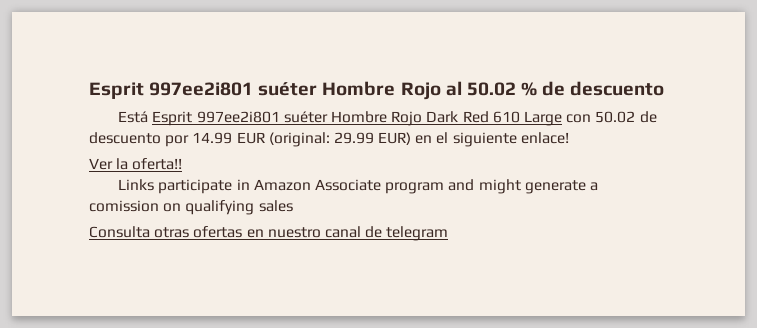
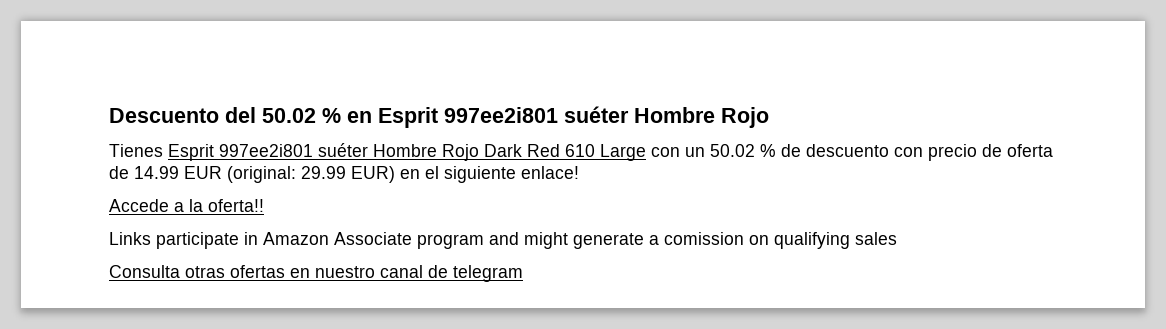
[89,81,665,100] [118,111,149,123] Esprit 997ee2i801 suéter Hombre Rojo al 50.02 % de descuento // Está -> [109,106,769,128] [109,144,163,157] Descuento del 50.02 % en Esprit 997ee2i801 suéter Hombre Rojo // Tienes
[595,111,657,123] [89,132,190,147] 50.02 de descuento por -> [685,144,1053,161] [109,166,129,179] un 50.02 % de descuento con precio de oferta de
[89,158,113,170] Ver -> [109,199,184,212] Accede a

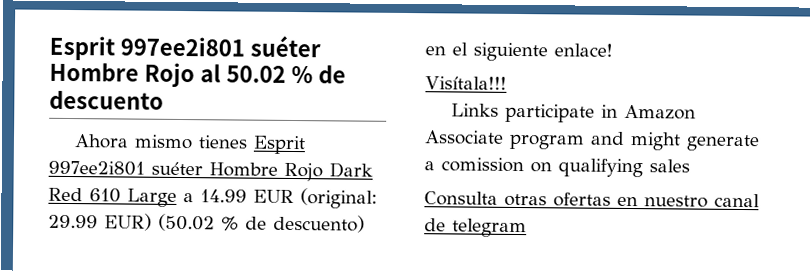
[109,106,769,128] [109,144,163,157] Descuento del 50.02 % en Esprit 997ee2i801 suéter Hombre Rojo // Tienes -> [49,35,321,61] [49,62,346,88] [49,90,164,110] [73,134,248,150] Esprit 997ee2i801 suéter Hombre Rojo al 50.02 % de descuento // Ahora mismo tienes
[651,144,1053,161] [109,166,129,179] con un 50.02 % de descuento con precio de oferta de -> [183,193,194,203] a
(395, 174) none -> [158,213,365,233] (50.02 % de descuento)
[109,199,264,212] Accede a la oferta!! -> [425,76,507,90] Visítala!!!

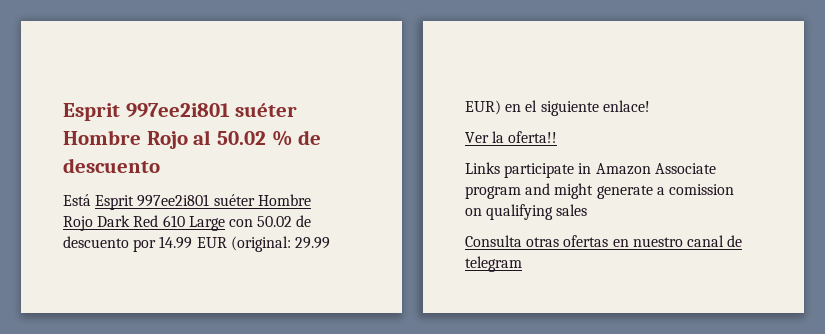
[73,134,248,150] Ahora mismo tienes -> [63,194,91,206] Está
[183,193,194,203] a -> [228,215,312,227] [63,236,157,252] con 50.02 de descuento por
[158,213,365,233] (50.02 % de descuento) -> (501, 107) none
[425,76,507,90] Visítala!!! -> [465,131,558,143] Ver la oferta!!

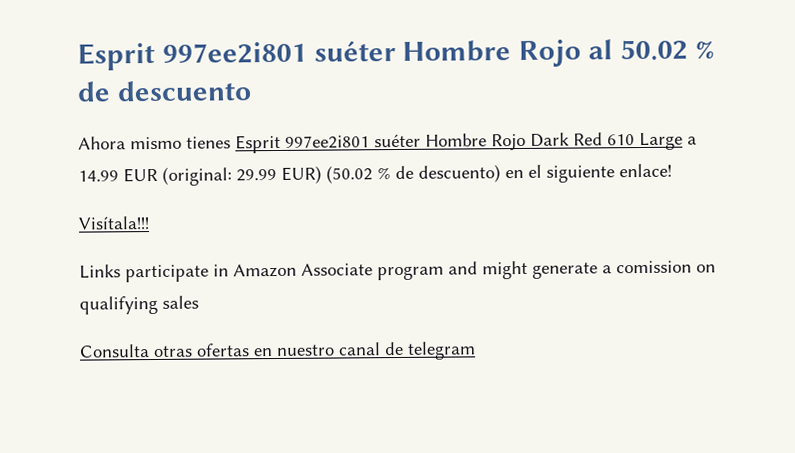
[63,194,91,206] Está -> [78,136,231,150] Ahora mismo tienes
[228,215,312,227] [63,236,157,252] con 50.02 de descuento por -> [687,136,697,145] a
(501, 107) none -> [326,164,501,184] (50.02 % de descuento)
[465,131,558,143] Ver la oferta!! -> [78,216,150,230] Visítala!!!

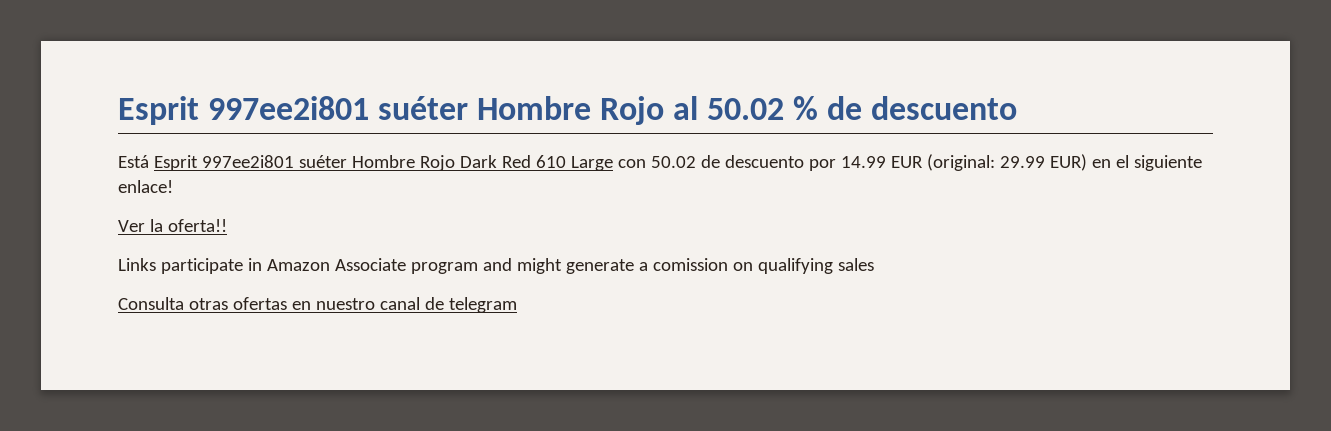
[78,136,231,150] Ahora mismo tienes -> [118,155,149,168] Está
[687,136,697,145] a -> [617,155,836,171] con 50.02 de descuento por
[326,164,501,184] (50.02 % de descuento) -> (1087, 162) none
[78,216,150,230] Visítala!!! -> [118,219,227,232] Ver la oferta!!

